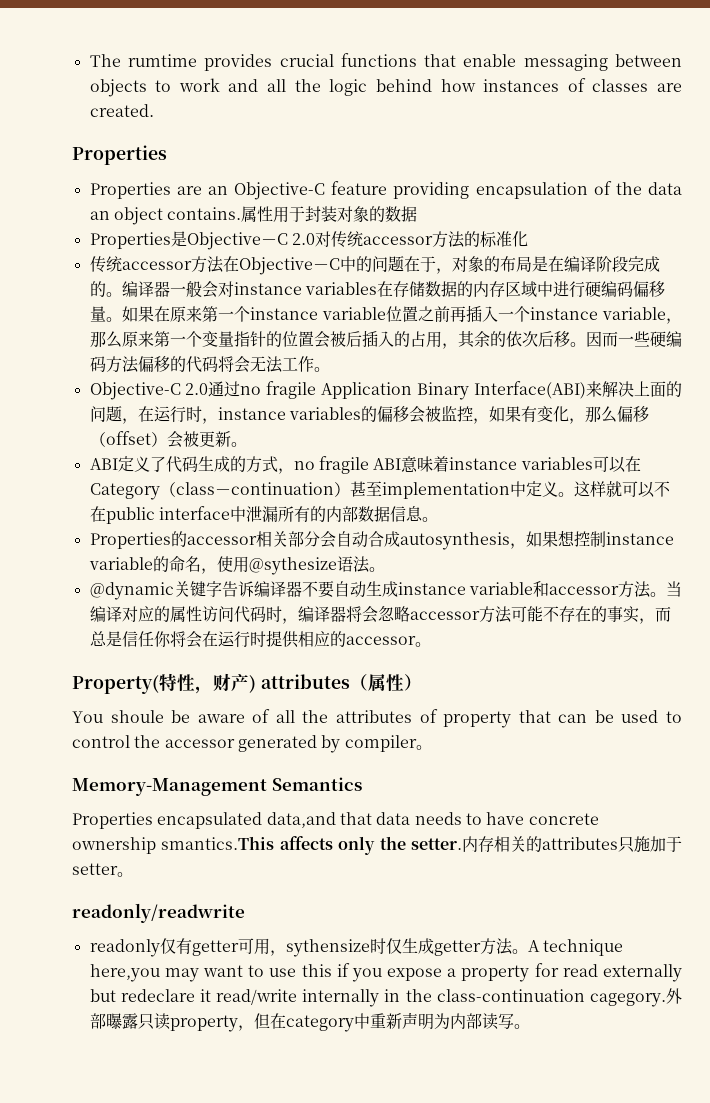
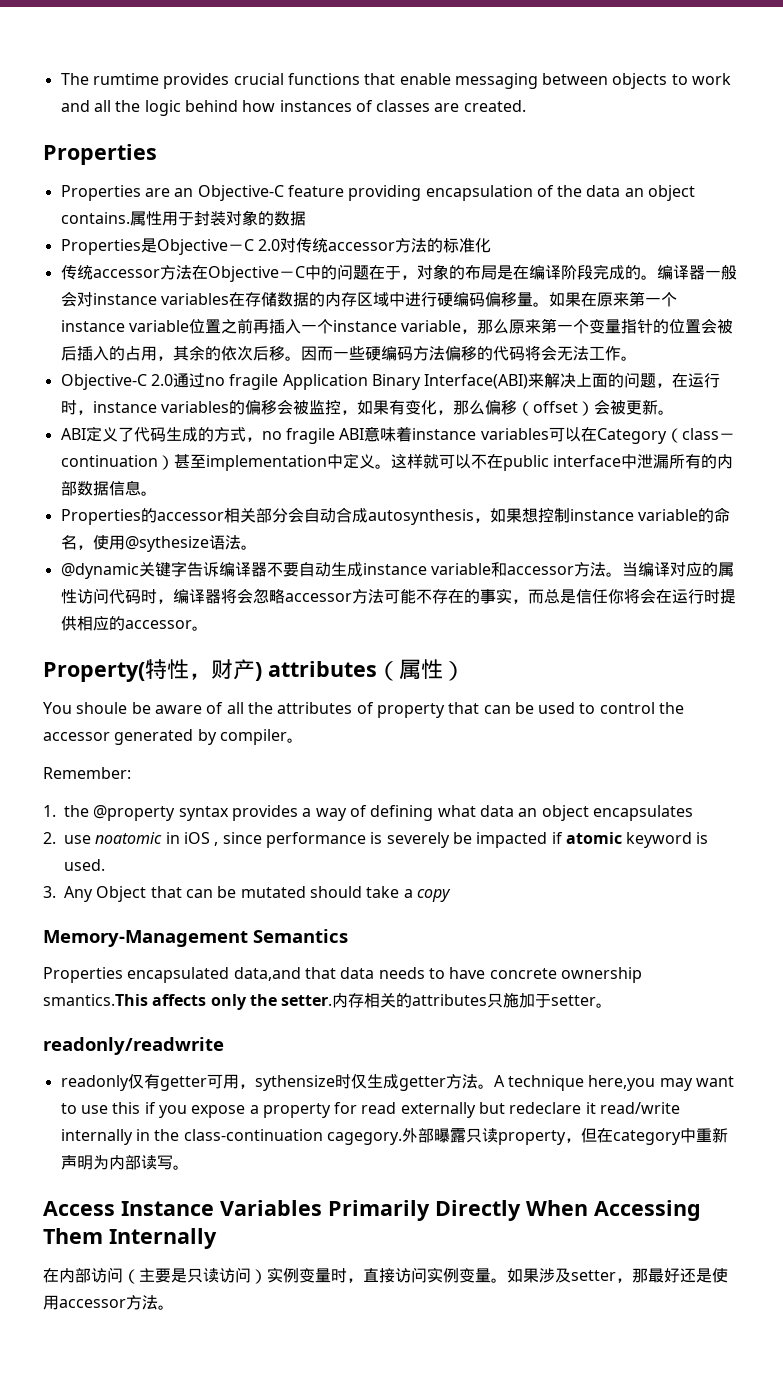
(432, 747) none -> [43,767,131,779] [43,805,693,821] [43,832,709,848] [64,859,105,871] [43,886,451,902] // Remember: // 1. the @property syntax provides a way of defining what data an object encapsulates // 2. use noatomic in iOS , since performance is severely be impacted if atomic keyword is used. // 3. Any Object that can be mutated should take a copy
(530, 1026) none -> [43,1200,701,1221] [43,1228,217,1249] [43,1267,728,1284] [43,1295,174,1310] // Access Instance Variables Primarily Directly When Accessing Them Internally // 在内部访问（主要是只读访问）实例变量时，直接访问实例变量。如果涉及setter，那最好还是使用accessor方法。

